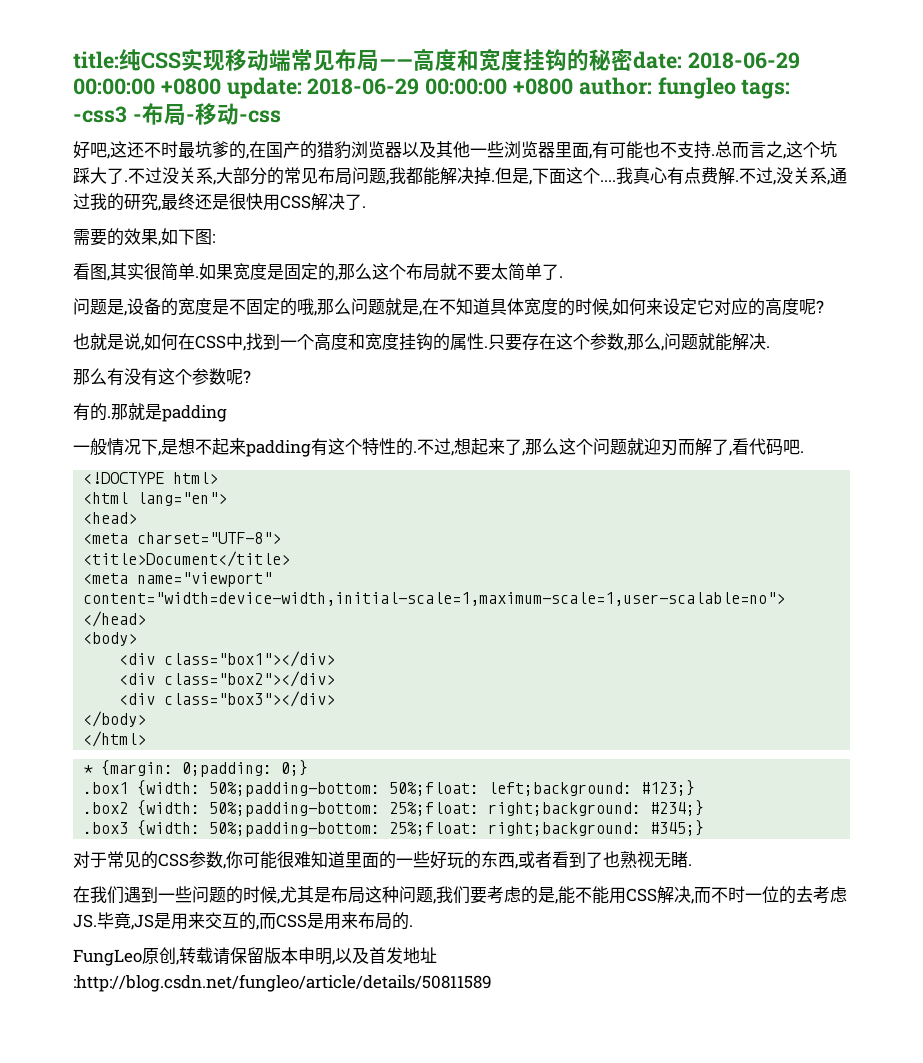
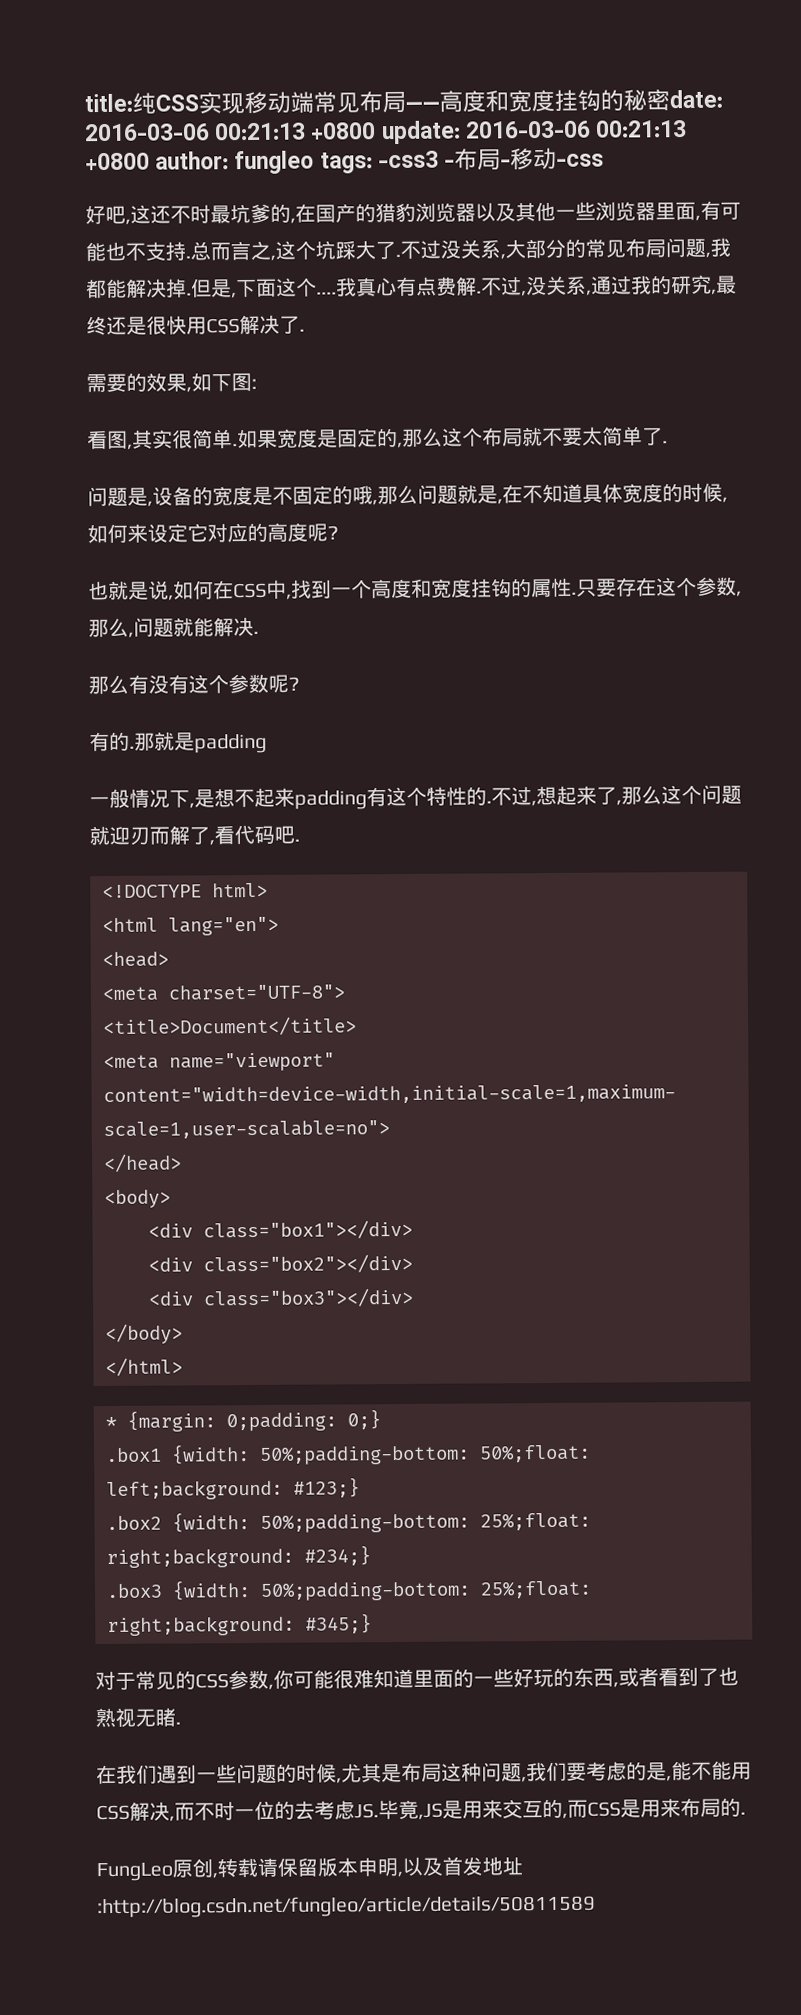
[687,52,800,69] [73,77,508,99] 2018-06-29 00:00:00 +0800 update: 2018-06-29 00:00:00 -> [84,120,688,145] 2016-03-06 00:21:13 +0800 update: 2016-03-06 00:21:13

